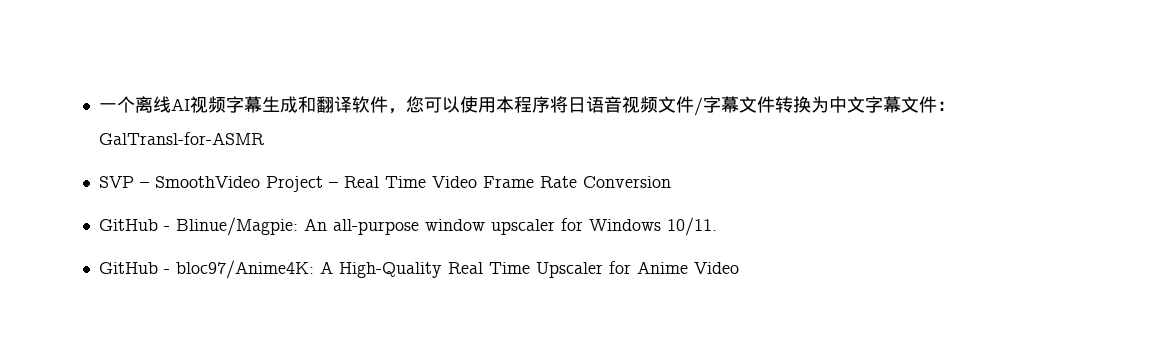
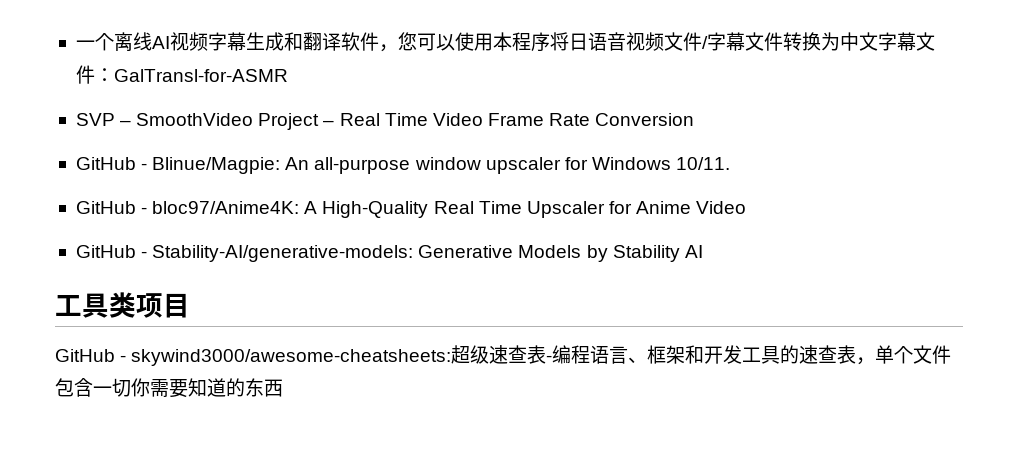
(739, 268) none -> [75,245,703,262] [55,292,190,318] [55,345,952,366] [55,378,283,398] // GitHub - Stability-AI/generative-models: Generative Models by Stability AI // 工具类项目 // GitHub - skywind3000/awesome-cheatsheets:超级速查表-编程语言、框架和开发工具的速查表，单个文件包含一切你需要知道的东西

